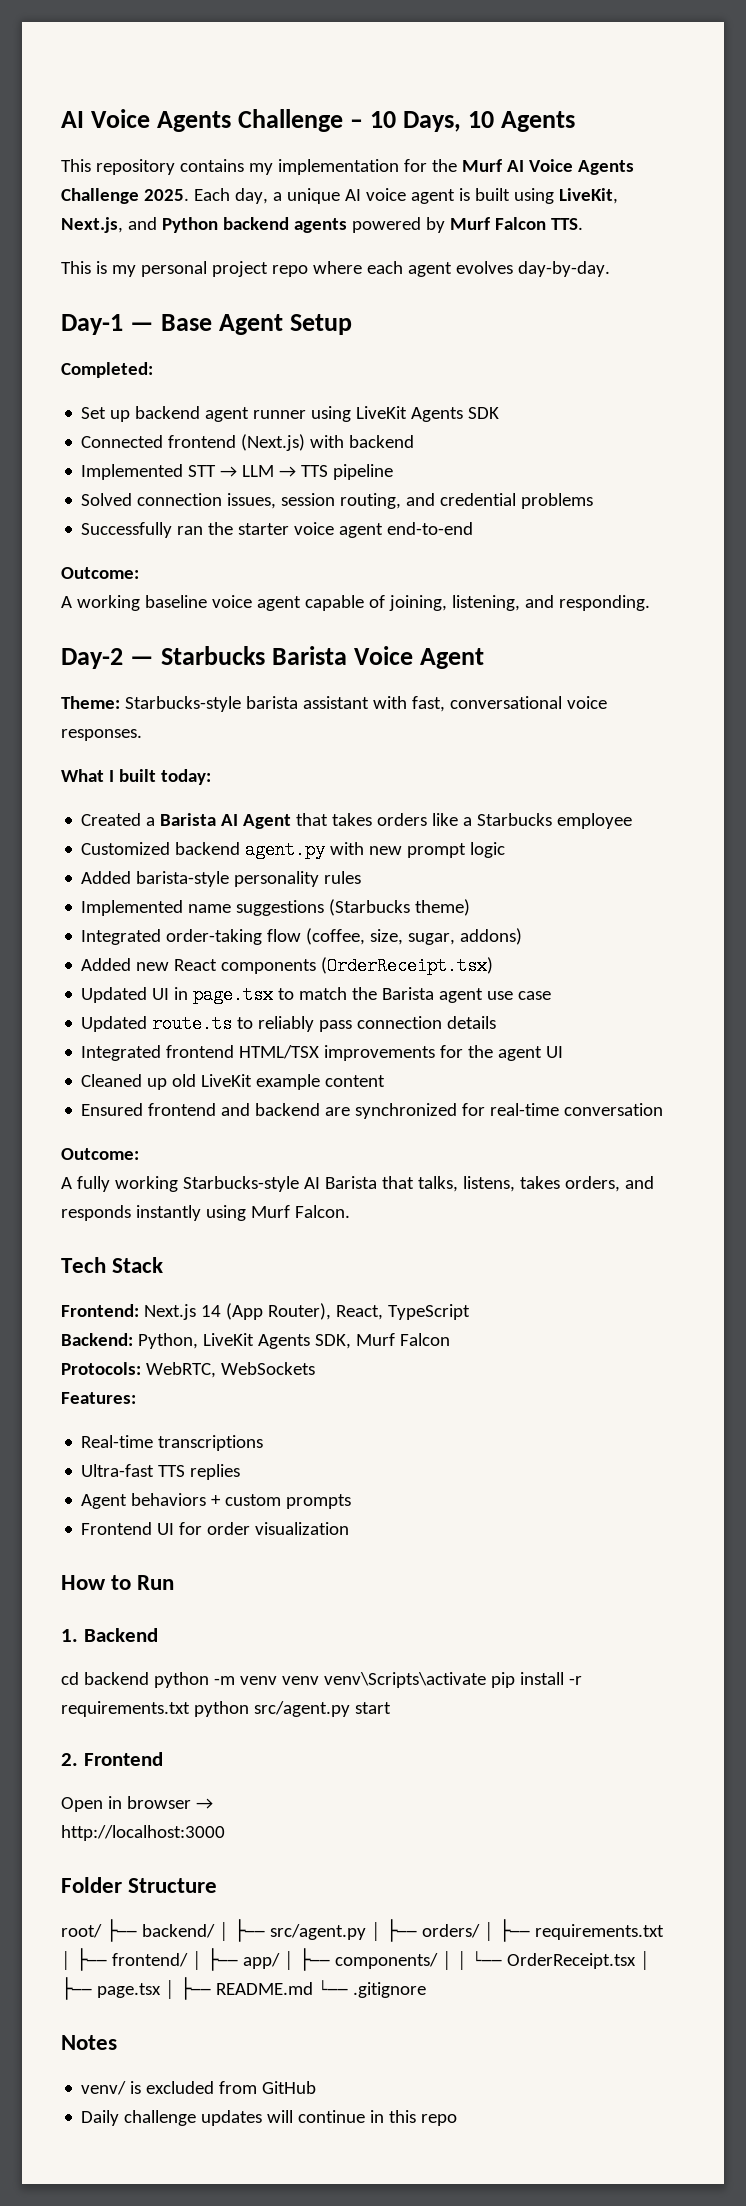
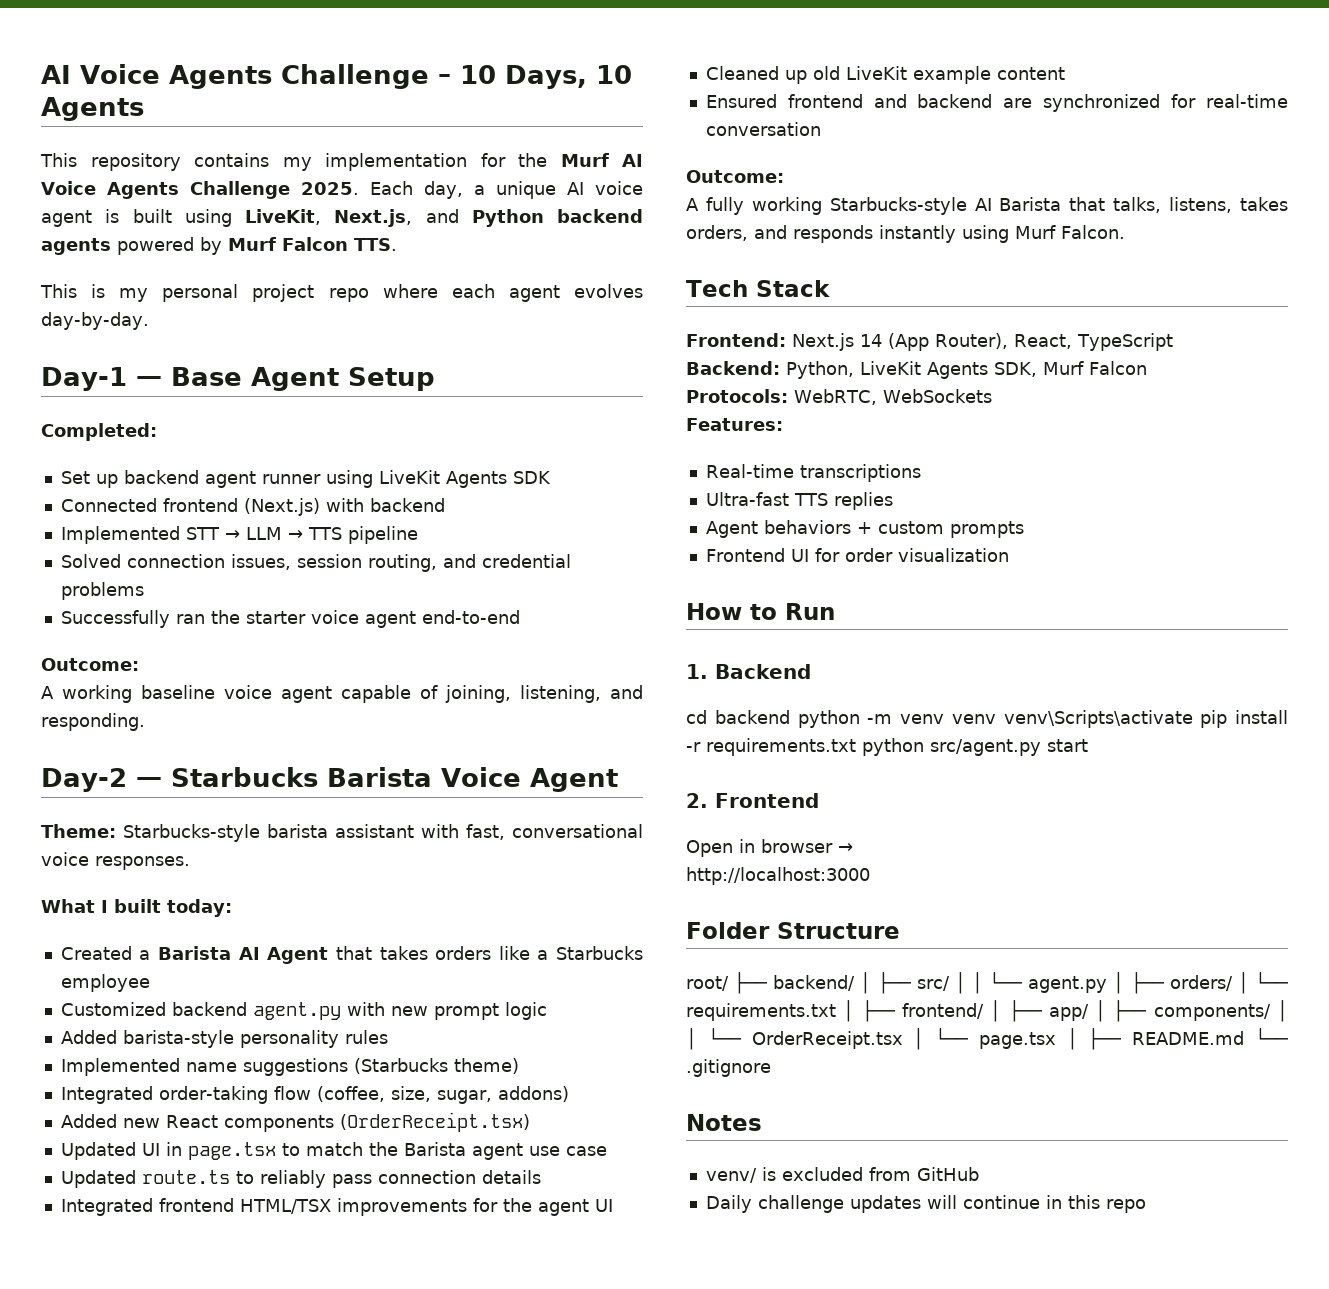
[269,1924,366,1940] src/agent.py -> [916,972,1108,994] src/ │ │ └── agent.py
[498,1919,530,1942] ├── -> [1255,972,1289,989] └──
[61,1977,92,2000] ├── -> [935,1028,970,1045] └──

